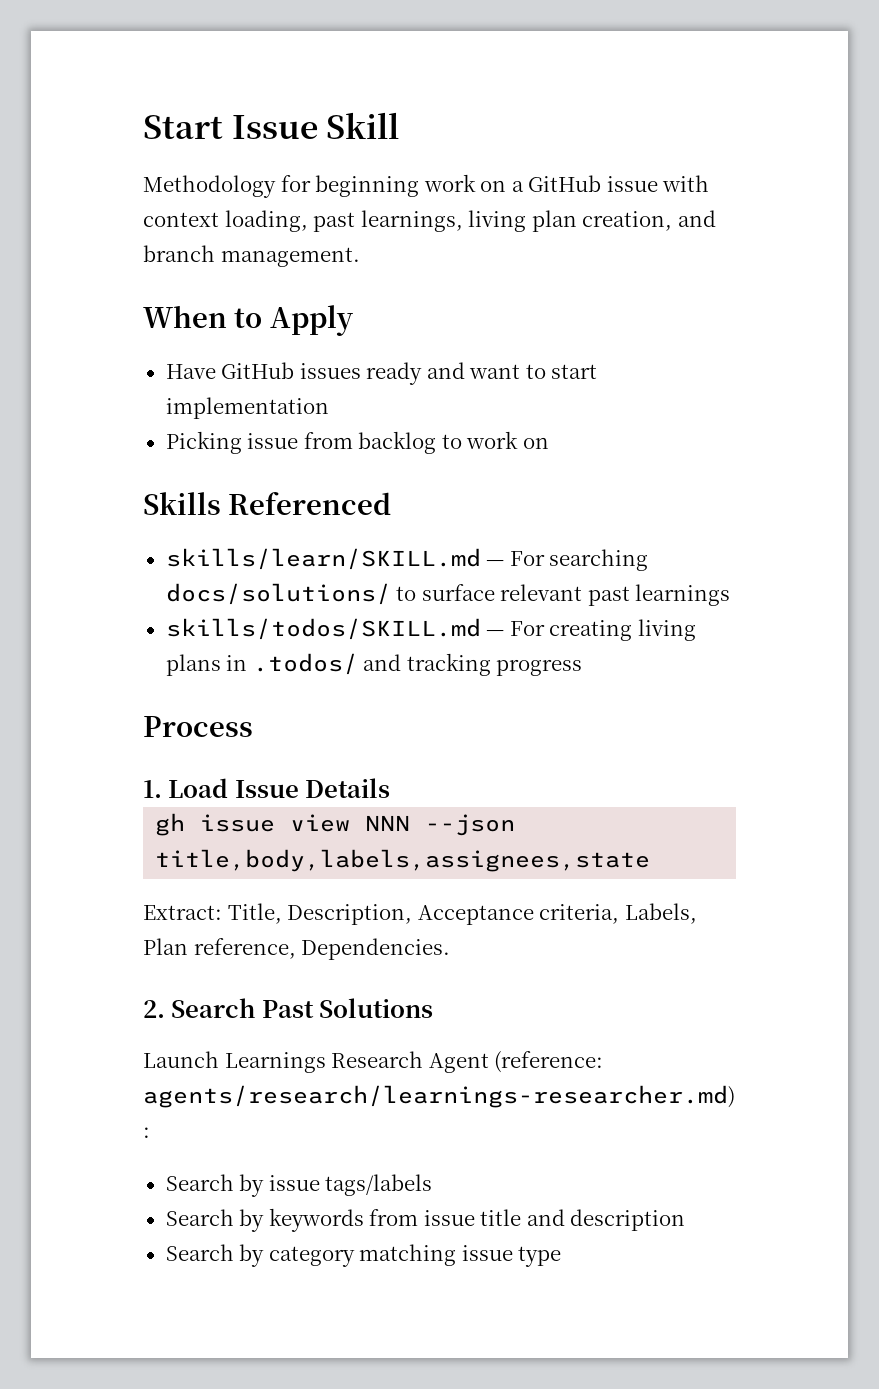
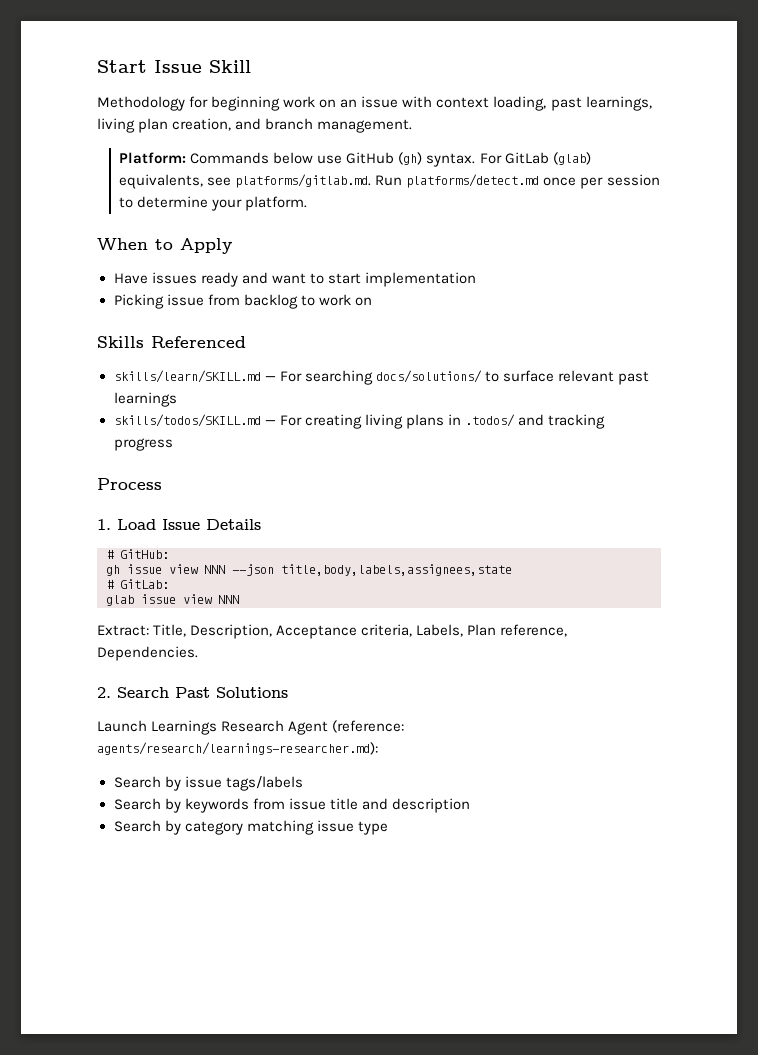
[511,175,602,192] a GitHub -> [340,99,358,108] an
(360, 257) none -> [119,152,591,167] [119,174,660,189] [119,196,308,211] // Platform: Commands below use GitHub (gh) syntax. For GitLab (glab) equivalents, see platforms/gitlab.md. Run platforms/detect.md once per session to determine your platform.
[221,362,295,379] GitHub -> (148, 278) none
(391, 788) none -> [106,549,169,559] // # GitHub:
(651, 860) none -> [106,579,169,589] [106,594,239,606] // # GitLab: // glab issue view NNN

